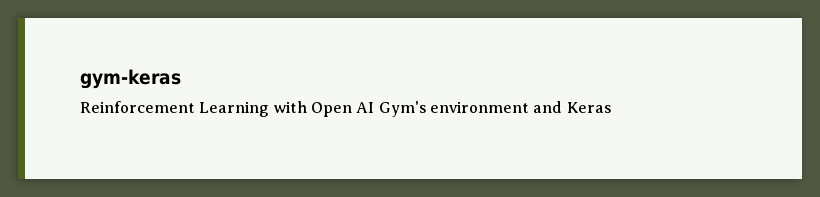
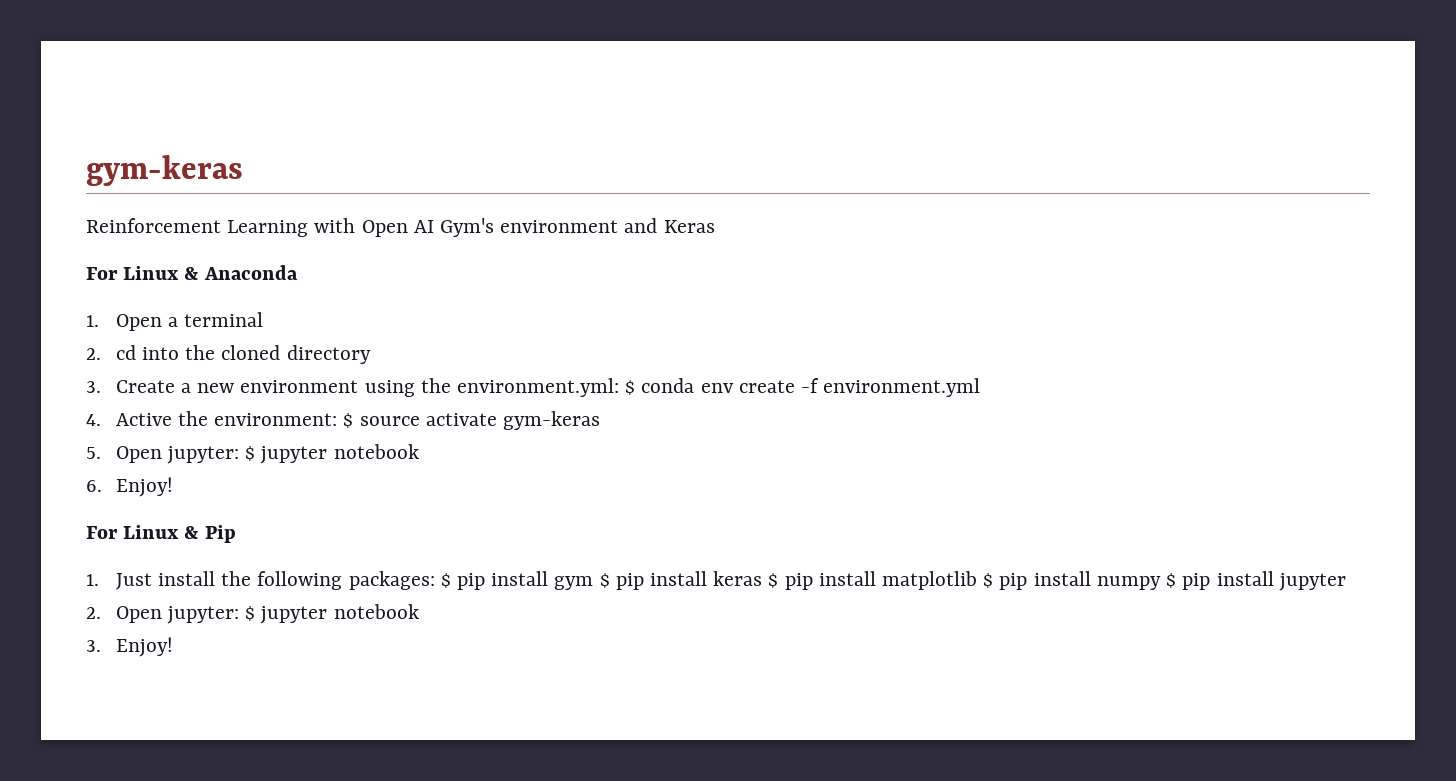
(611, 107) none -> [86,265,298,280] [86,312,264,331] [86,345,371,364] [86,378,981,397] [86,411,600,430] [86,444,419,464] [86,477,173,497] [86,525,236,543] [86,571,1346,591] [86,604,419,624] [86,637,173,657] // For Linux & Anaconda // 1. Open a terminal // 2. cd into the cloned directory // 3. Create a new environment using the environment.yml: $ conda env create -f environment.yml // 4. Active the environment: $ source activate gym-keras // 5. Open jupyter: $ jupyter notebook // 6. Enjoy! // For Linux & Pip // 1. Just install the following packages: $ pip install gym $ pip install keras $ pip install matplotlib $ pip install numpy $ pip install jupyter // 2. Open jupyter: $ jupyter notebook // 3. Enjoy!

